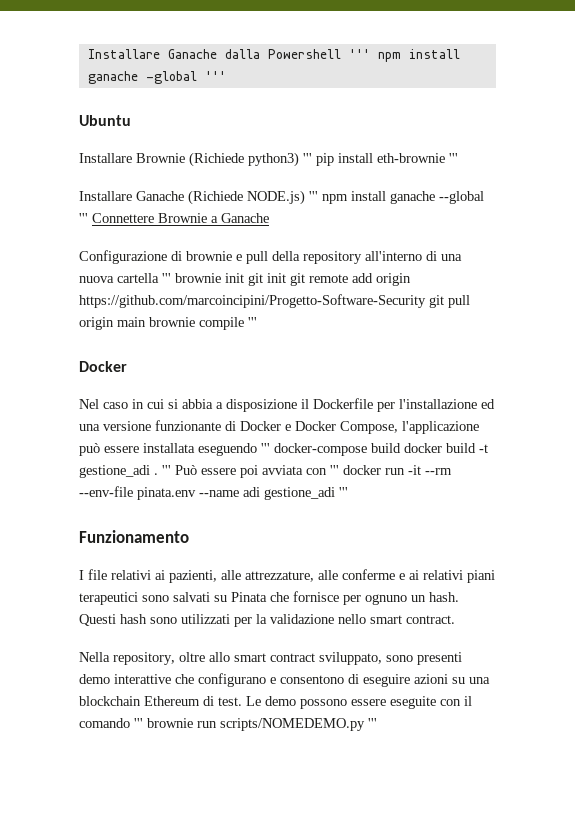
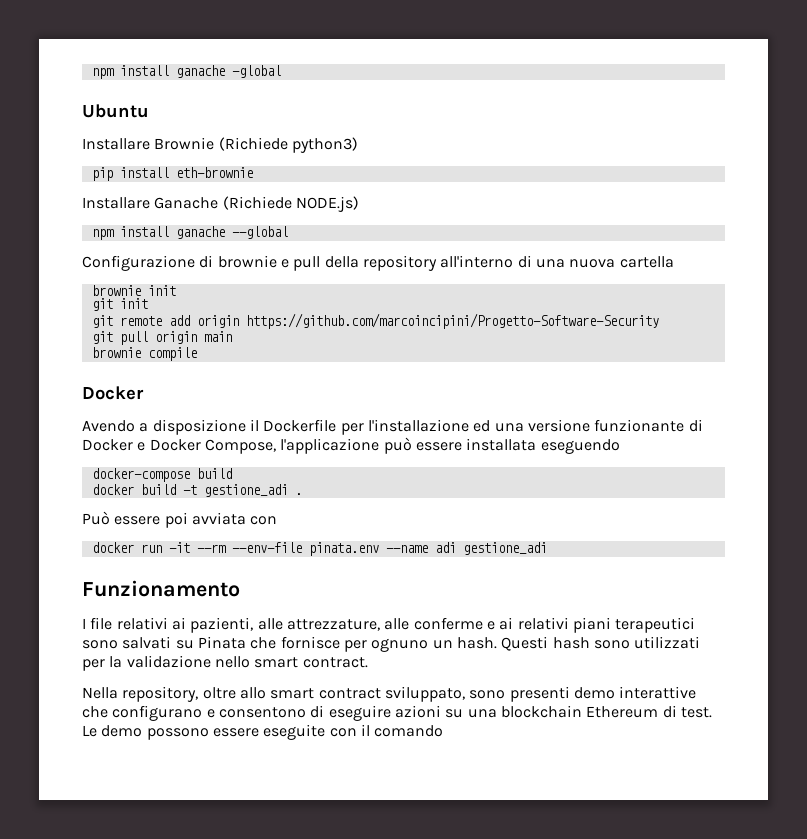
[87,49,370,59] Installare Ganache dalla Powershell ''' -> (91, 73) none
[204,71,226,81] ''' -> (281, 71) none
[303,153,312,163] ''' -> (358, 145) //
[449,153,458,163] ''' -> (253, 172) none
[309,191,318,201] ''' -> (359, 204) //
[79,213,269,223] ''' Connettere Brownie a Ganache -> (288, 232) none
[162,273,171,283] ''' -> (674, 262) //
(244, 278) none -> (176, 290) //
(286, 278) none -> (148, 303) //
(426, 301) none -> (659, 321) //
(146, 322) none -> (232, 336) //
[248,317,257,327] ''' -> (197, 354) none
[79,399,213,409] Nel caso in cui si abbia -> [82,420,135,432] Avendo
[261,443,270,453] ''' -> (620, 446) //
(401, 448) none -> (232, 473) //
[162,465,171,475] ''' -> (302, 494) //
[330,465,339,475] ''' -> (278, 520) //
[339,487,348,497] ''' -> (547, 548) none
[134,718,377,731] ''' brownie run scripts/NOMEDEMO.py ''' -> (444, 731) none

